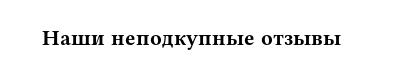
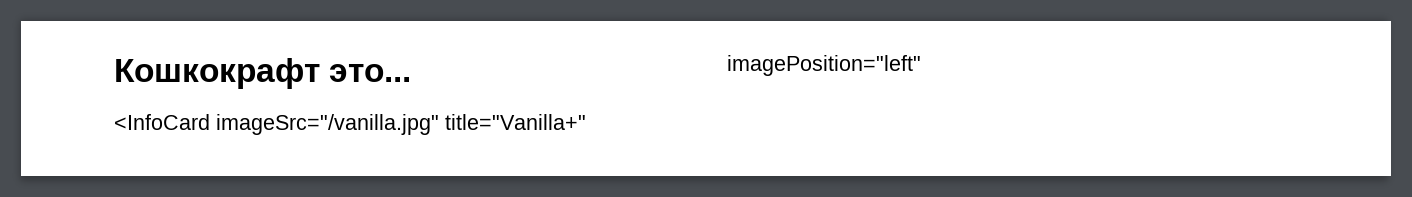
[42,31,341,50] Наши неподкупные отзывы -> [114,58,412,89] [114,114,586,135] [727,55,921,76] Кошкокрафт это... // <InfoCard imageSrc="/vanilla.jpg" title="Vanilla+" imagePosition="left"

